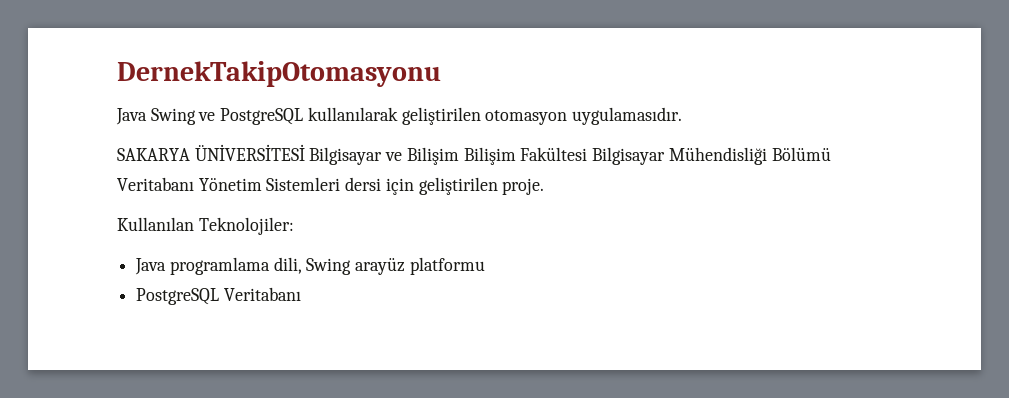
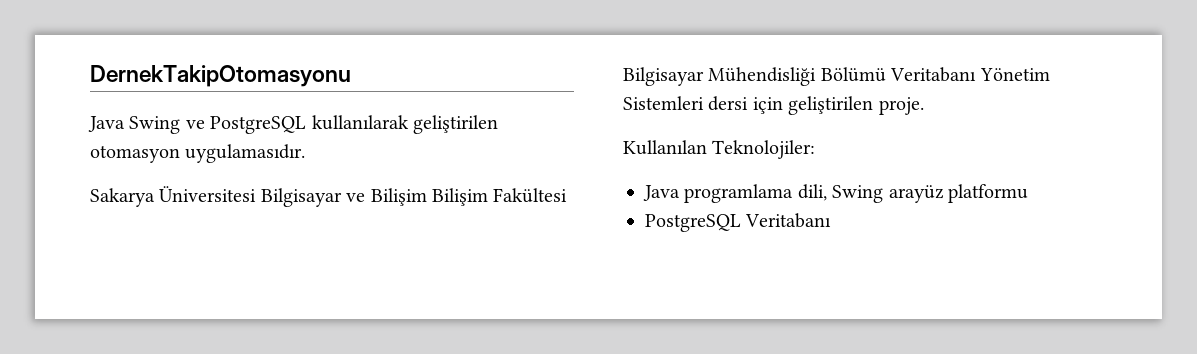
[117,144,305,161] SAKARYA ÜNİVERSİTESİ -> [90,186,257,207] Sakarya Üniversitesi

